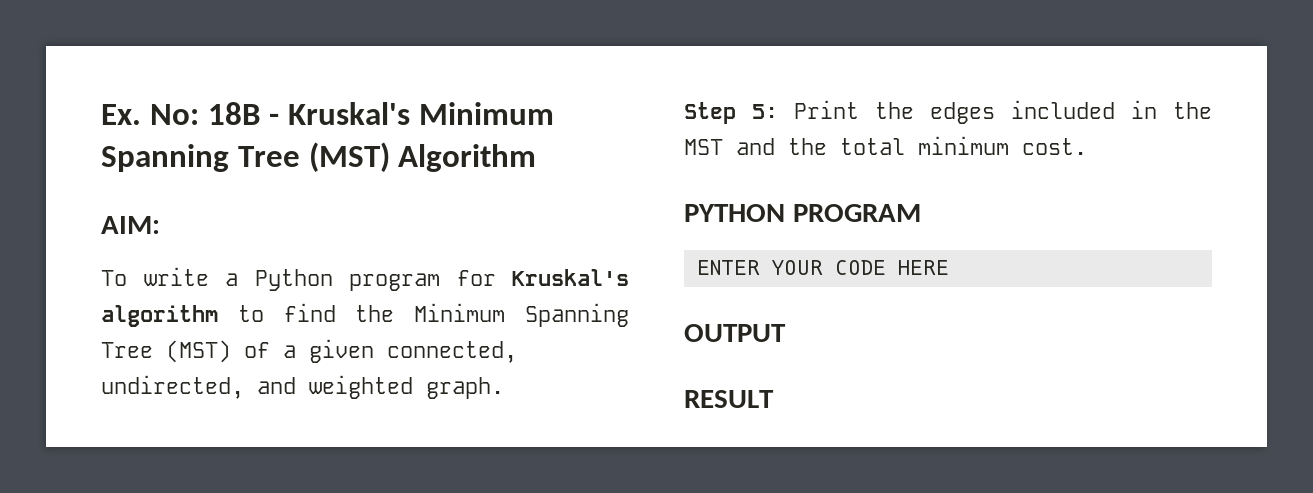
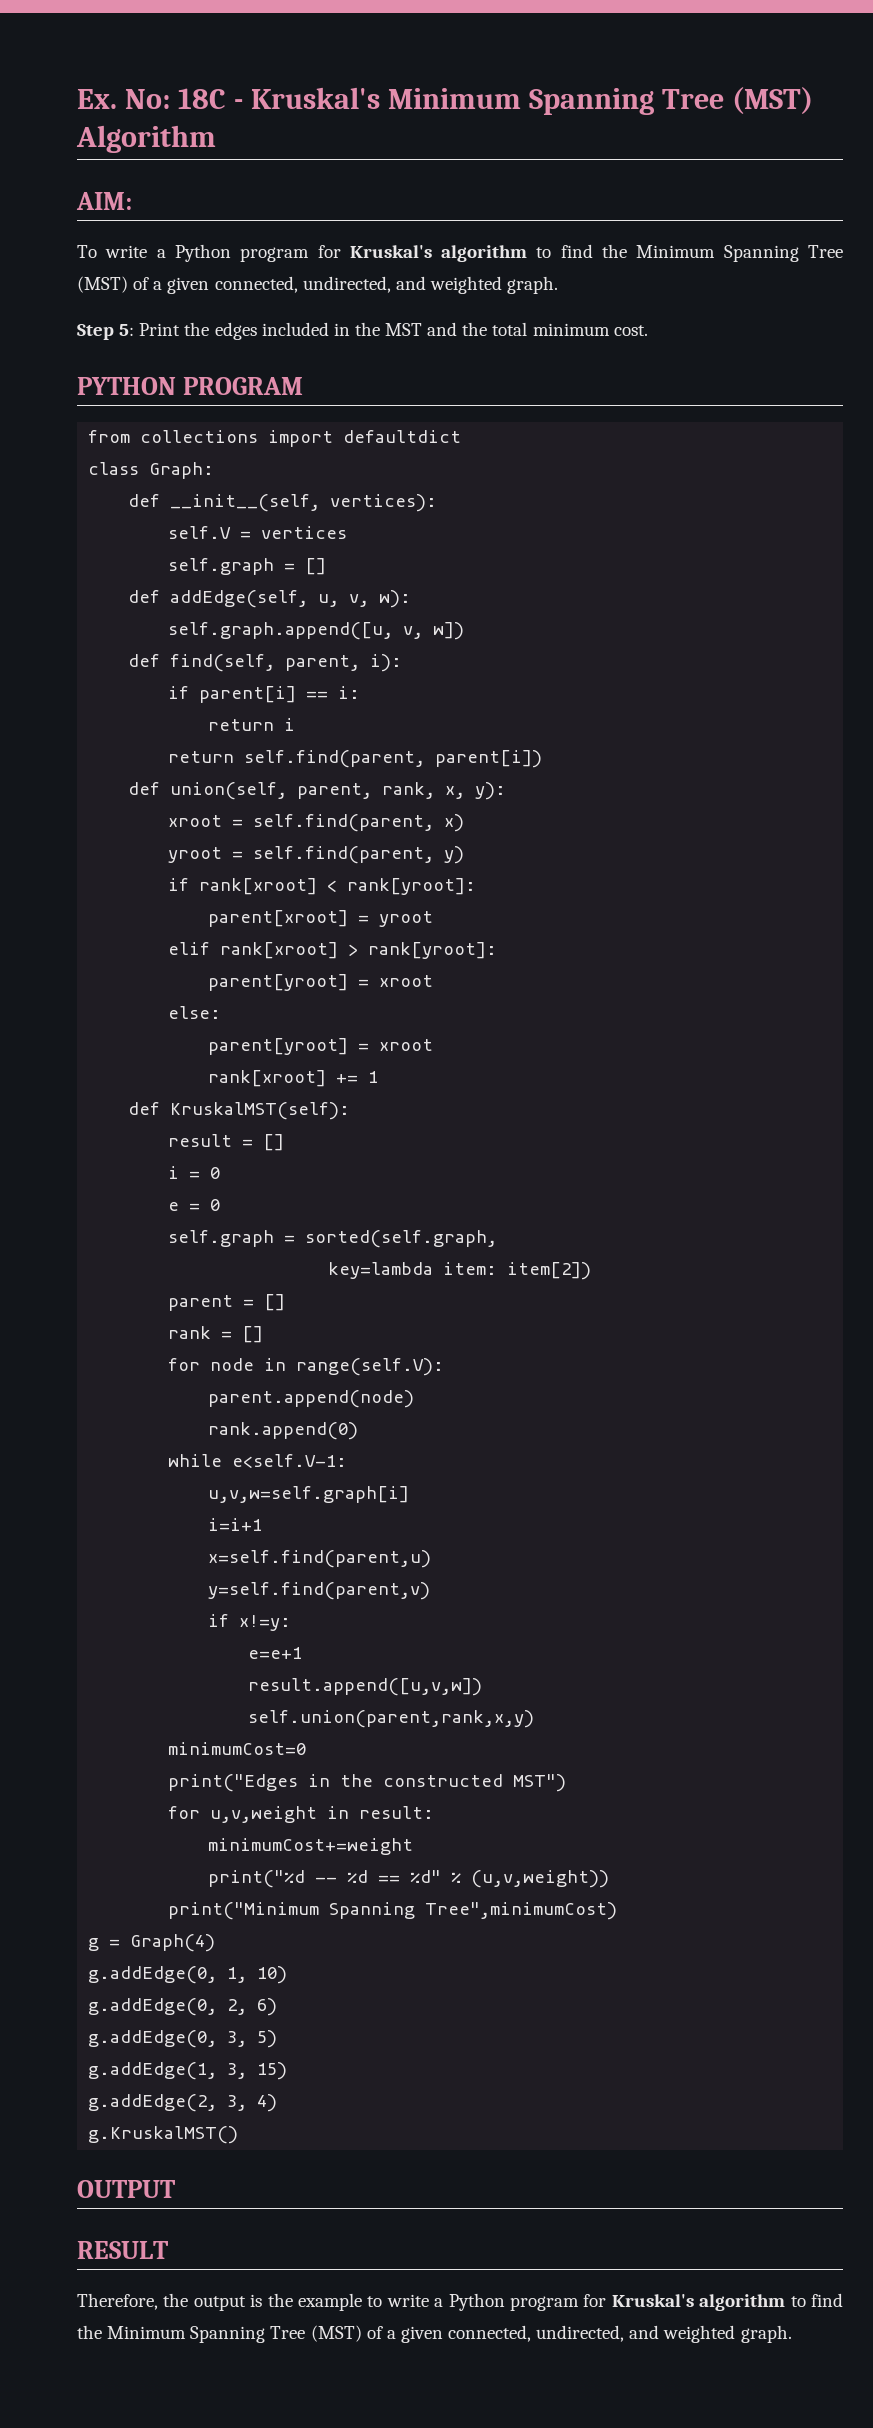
[207,102,261,125] 18B -> [177,88,226,109] 18C
[696,260,949,275] [684,324,786,342] [684,390,774,408] ENTER YOUR CODE HERE // OUTPUT // RESULT -> [88,430,462,447] [88,462,215,479] [128,494,438,512] [168,526,348,539] [168,558,327,575] [128,590,412,608] [168,622,465,640] [128,654,403,672] [168,686,361,703] [208,718,296,731] [168,750,543,768] [128,782,507,800] [168,814,465,832] [168,846,465,864] [168,878,477,895] [208,910,434,927] [168,942,498,959] [208,974,434,991] [168,1006,222,1019] [208,1038,434,1055] [208,1070,379,1087] [128,1102,351,1120] [168,1134,285,1151] [168,1166,221,1179] [168,1199,221,1211] [168,1230,498,1248] [328,1262,592,1280] [168,1294,286,1311] [168,1326,264,1343] [168,1358,445,1376] [208,1390,415,1408] [208,1422,359,1440] [168,1454,348,1468] [208,1486,410,1503] [208,1518,263,1531] [208,1550,432,1568] [208,1582,431,1600] [208,1614,292,1631] [248,1647,303,1659] [248,1678,483,1696] [248,1710,535,1728] [168,1742,307,1755] [168,1774,567,1792] [168,1806,435,1823] [208,1838,414,1855] [208,1870,610,1888] [168,1902,618,1920] [88,1934,216,1952] [88,1966,288,1984] [88,1998,278,2016] [88,2030,278,2048] [88,2062,288,2080] [88,2094,278,2112] [88,2126,239,2144] [77,2180,175,2198] [77,2241,168,2259] [77,2293,843,2311] [77,2325,792,2343] from collections import defaultdict // class Graph: // def __init__(self, vertices): // self.V = vertices // self.graph = [] // def addEdge(self, u, v, w): // self.graph.append([u, v, w]) // def find(self, parent, i): // if parent[i] == i: // return i // return self.find(parent, parent[i]) // def union(self, parent, rank, x, y): // xroot = self.find(parent, x) // yroot = self.find(parent, y) // if rank[xroot] < rank[yroot]: // parent[xroot] = yroot // elif rank[xroot] > rank[yroot]: // parent[yroot] = xroot // else: // parent[yroot] = xroot // rank[xroot] += 1 // def KruskalMST(self): // result = [] // i = 0 // e = 0 // self.graph = sorted(self.graph, // key=lambda item: item[2]) // parent = [] // rank = [] // for node in range(self.V): // parent.append(node) // rank.append(0) // while e<self.V-1: // u,v,w=self.graph[i] // i=i+1 // x=self.find(parent,u) // y=self.find(parent,v) // if x!=y: // e=e+1 // result.append([u,v,w]) // self.union(parent,rank,x,y) // minimumCost=0 // print("Edges in the constructed MST") // for u,v,weight in result: // minimumCost+=weight // print("%d -- %d == %d" % (u,v,weight)) // print("Minimum Spanning Tree",minimumCost) // g = Graph(4) // g.addEdge(0, 1, 10) // g.addEdge(0, 2, 6) // g.addEdge(0, 3, 5) // g.addEdge(1, 3, 15) // g.addEdge(2, 3, 4) // g.KruskalMST() // OUTPUT // RESULT // Therefore, the output is the example to write a Python program for Kruskal's algorithm to find the Minimum Spanning Tree (MST) of a given connected, undirected, and weighted graph.

